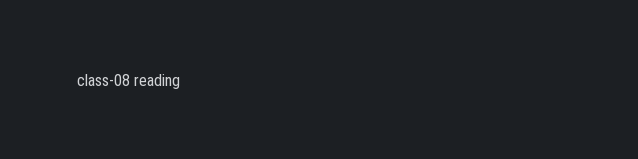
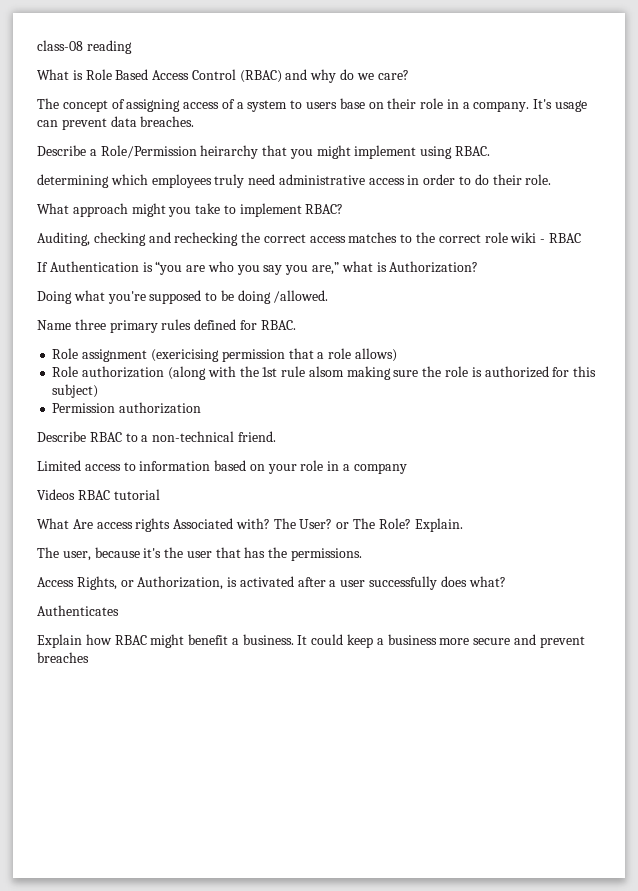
(181, 81) none -> [37,69,409,83] [37,98,588,112] [37,116,195,130] [37,145,491,159] [37,174,552,188] [37,203,344,217] [37,232,581,246] [37,261,479,275] [37,290,329,304] [37,319,296,333] [52,348,397,362] [52,366,597,380] [52,384,99,398] [52,402,202,414] [37,431,276,442] [37,460,407,474] [37,489,160,500] [37,518,463,532] [37,547,363,561] [37,576,506,590] [37,605,119,616] [37,634,585,648] [37,652,89,663] // What is Role Based Access Control (RBAC) and why do we care? // The concept of assigning access of a system to users base on their role in a company. It's usage can prevent data breaches. // Describe a Role/Permission heirarchy that you might implement using RBAC. // determining which employees truly need administrative access in order to do their role. // What approach might you take to implement RBAC? // Auditing, checking and rechecking the correct access matches to the correct role wiki - RBAC // If Authentication is “you are who you say you are,” what is Authorization? // Doing what you're supposed to be doing /allowed. // Name three primary rules defined for RBAC. // Role assignment (exericising permission that a role allows) // Role authorization (along with the 1st rule alsom making sure the role is authorized for this subject) // Permission authorization // Describe RBAC to a non-technical friend. // Limited access to information based on your role in a company // Videos RBAC tutorial // What Are access rights Associated with? The User? or The Role? Explain. // The user, because it's the user that has the permissions. // Access Rights, or Authorization, is activated after a user successfully does what? // Authenticates // Explain how RBAC might benefit a business. It could keep a business more secure and prevent breaches

